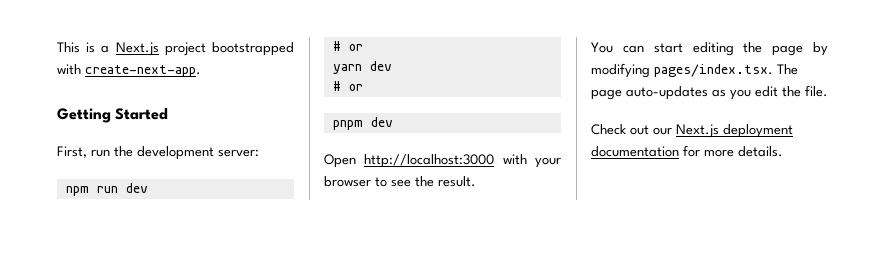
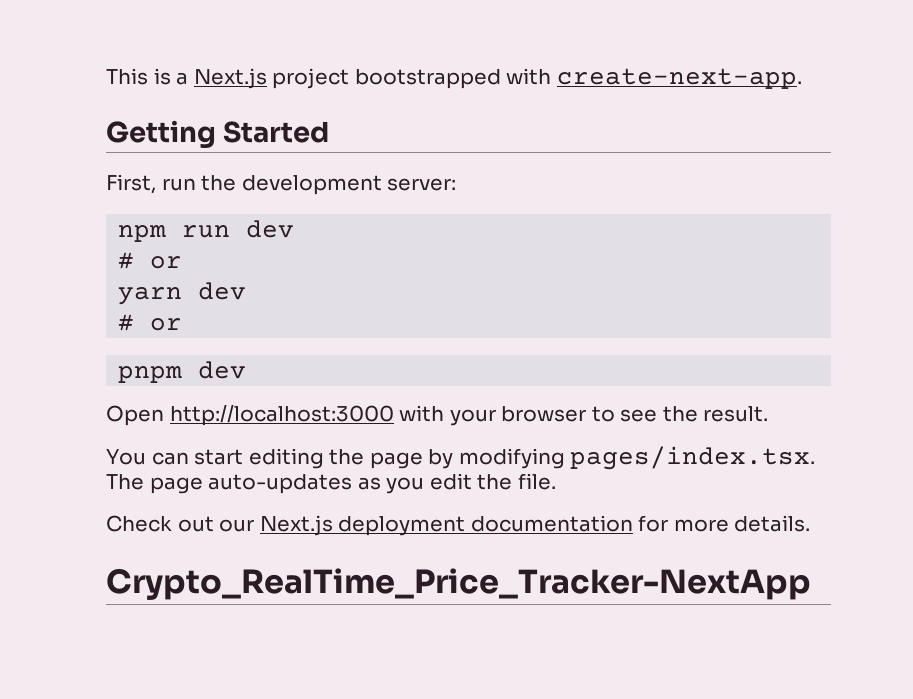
(783, 151) none -> [106,568,811,600] // Crypto_RealTime_Price_Tracker-NextApp

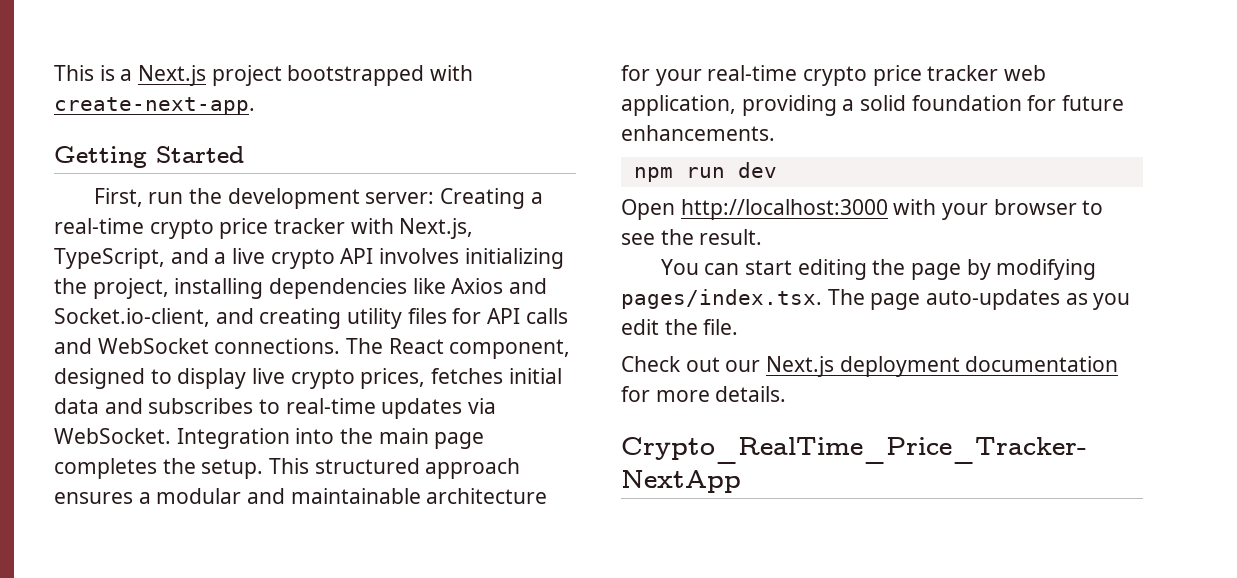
[118,220,295,242] [118,252,183,269] [118,282,247,305] [118,314,183,331] [118,366,183,383] // npm run dev // # or // yarn dev // # or // pnpm -> [439,188,543,209] [54,218,474,239] [54,248,564,269] [54,278,548,299] [54,308,568,329] [54,338,571,359] [54,368,562,389] [54,398,497,419] [54,428,485,449] [54,458,521,479] [54,488,548,504] [621,65,1047,86] [621,95,1125,116] [621,125,775,141] [633,167,725,182] Creating a real-time crypto price tracker with Next.js, TypeScript, and a live crypto API involves initializing the project, installing dependencies like Axios and Socket.io-client, and creating utility files for API calls and WebSocket connections. The React component, designed to display live crypto prices, fetches initial data and subscribes to real-time updates via WebSocket. Integration into the main page completes the setup. This structured approach ensures a modular and maintainable architecture for your real-time crypto price tracker web application, providing a solid foundation for future enhancements. // npm run

